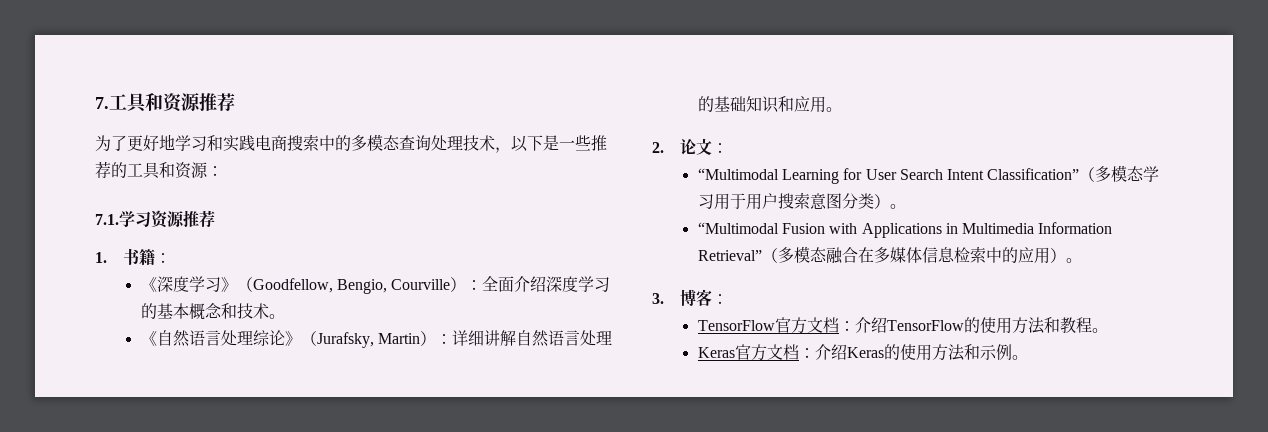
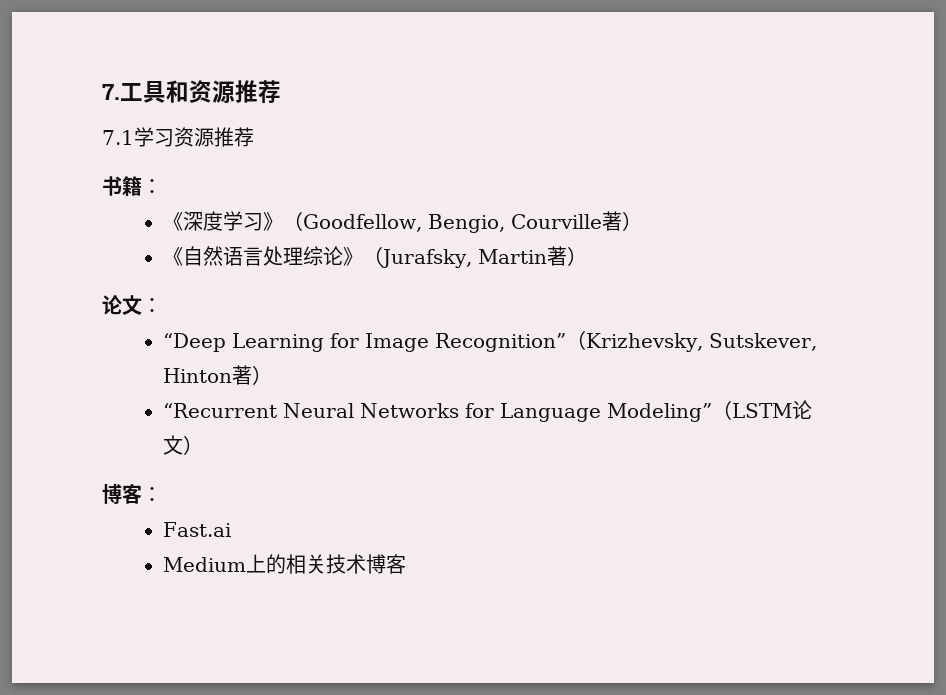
[95,134,607,153] [95,161,223,179] [95,214,119,225] 为了更好地学习和实践电商搜索中的多模态查询处理技术，以下是一些推荐的工具和资源： // 7.1. -> [102,130,134,145] 7.1
[95,252,107,263] 1. -> (254, 137) none
[450,276,611,292] [140,303,285,320] ）：全面介绍深度学习的基本概念和技术。 -> [601,211,642,231] 著）
[419,330,612,347] [697,96,842,113] [652,142,664,153] ）：详细讲解自然语言处理的基础知识和应用。 // 2. -> [546,246,587,266] 著） //
[697,168,779,180] “Multimodal -> [162,333,226,352] “Deep
[865,165,1160,182] [697,192,906,210] [697,222,1113,238] [697,246,1082,264] [652,293,664,304] User Search Intent Classification”（多模态学习用于用户搜索意图分类）。 // “Multimodal Fusion with Applications in Multimedia Information Retrieval”（多模态融合在多媒体信息检索中的应用）。 // 3. -> [364,330,817,352] [162,365,272,385] [162,400,812,422] [162,435,203,455] Image Recognition”（Krizhevsky, Sutskever, Hinton著） // “Recurrent Neural Networks for Language Modeling”（LSTM论文） //
[697,317,1108,334] [697,344,1028,361] TensorFlow官方文档：介绍TensorFlow的使用方法和教程。 // Keras官方文档：介绍Keras的使用方法和示例。 -> [162,522,231,537] [162,554,406,574] Fast.ai // Medium上的相关技术博客

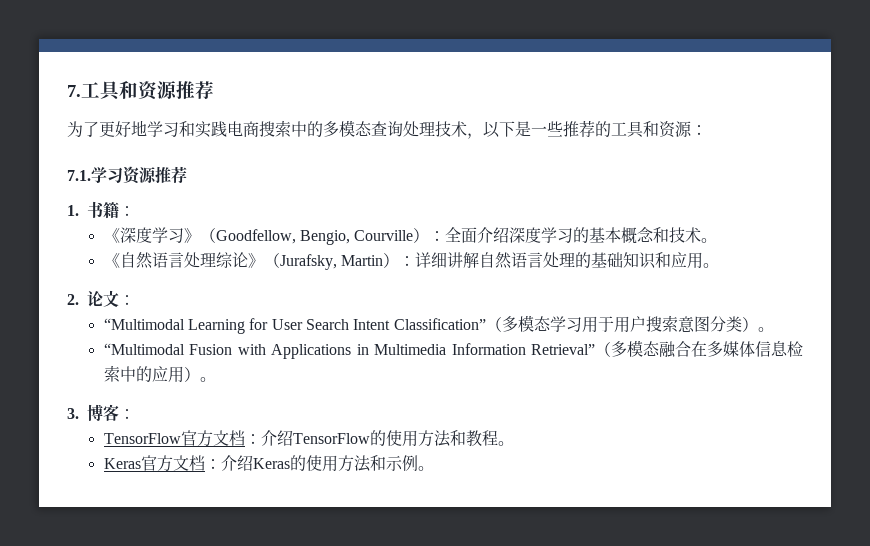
[102,130,134,145] 7.1 -> [67,120,707,139] [67,170,91,181] 为了更好地学习和实践电商搜索中的多模态查询处理技术，以下是一些推荐的工具和资源： // 7.1.
(254, 137) none -> [67,205,79,216] 1.
[601,211,642,231] 著） -> [413,227,718,244] ）：全面介绍深度学习的基本概念和技术。
[546,246,587,266] 著） // -> [383,252,720,269] [67,294,79,305] ）：详细讲解自然语言处理的基础知识和应用。 // 2.
[162,333,226,352] “Deep -> [103,318,185,330] “Multimodal
[364,330,817,352] [162,365,272,385] [162,400,812,422] [162,435,203,455] Image Recognition”（Krizhevsky, Sutskever, Hinton著） // “Recurrent Neural Networks for Language Modeling”（LSTM论文） // -> [271,315,774,333] [103,340,803,359] [103,365,216,383] [67,408,79,419] User Search Intent Classification”（多模态学习用于用户搜索意图分类）。 // “Multimodal Fusion with Applications in Multimedia Information Retrieval”（多模态融合在多媒体信息检索中的应用）。 // 3.
[162,522,231,537] [162,554,406,574] Fast.ai // Medium上的相关技术博客 -> [103,430,514,447] [103,455,434,472] TensorFlow官方文档：介绍TensorFlow的使用方法和教程。 // Keras官方文档：介绍Keras的使用方法和示例。

